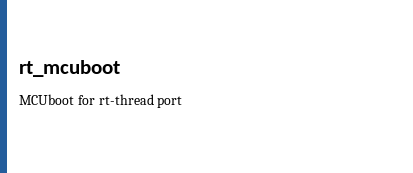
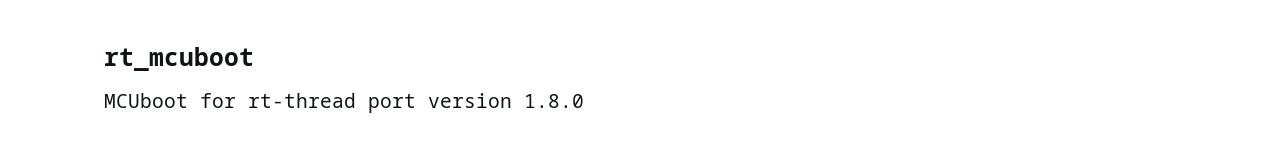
(183, 102) none -> [428,93,584,108] version 1.8.0

